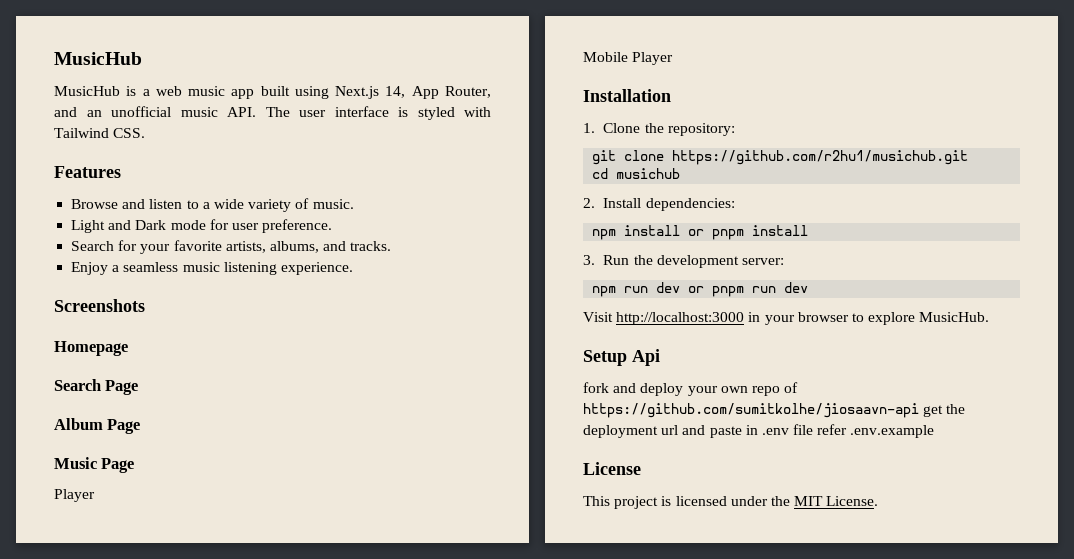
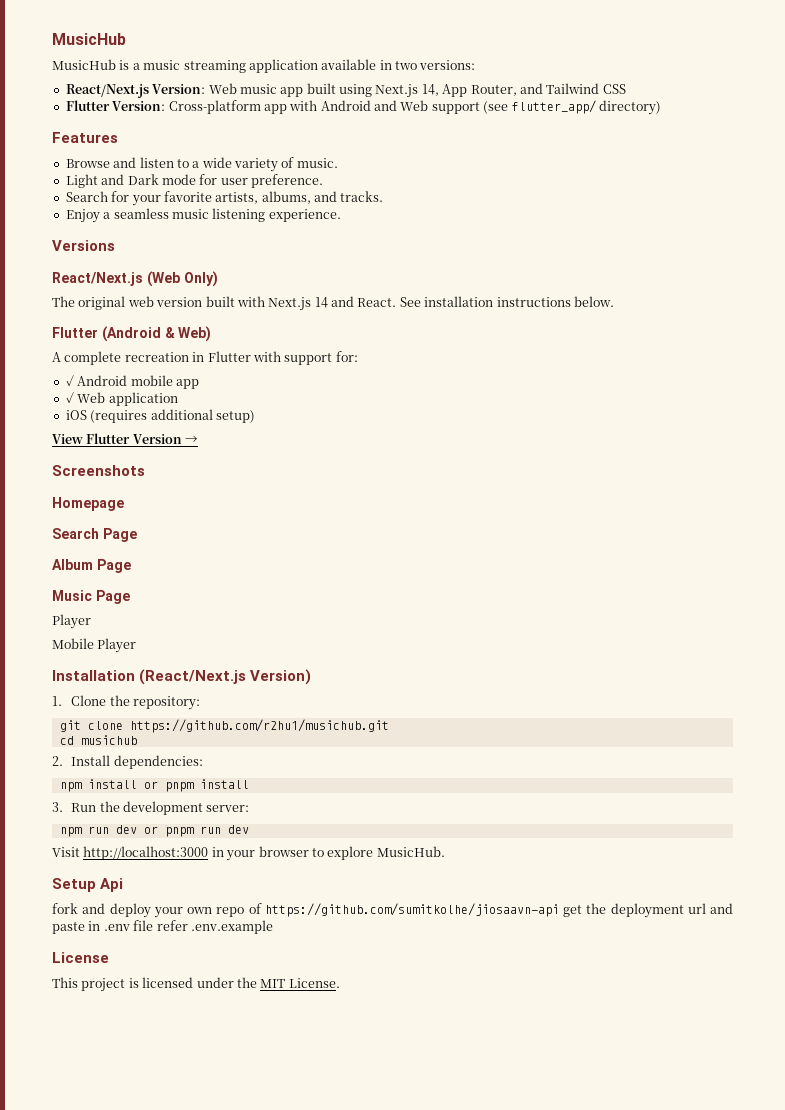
[155,86,182,96] web -> [143,59,476,73] [65,83,237,98] music streaming application available in two versions: // React/Next.js Version: Web
[86,106,491,120] [54,128,146,138] an unofficial music API. The user interface is styled with Tailwind CSS. -> [546,83,626,94] [65,100,661,115] Tailwind CSS // Flutter Version: Cross-platform app with Android and Web support (see flutter_app/ directory)
(353, 268) none -> [52,240,115,251] [52,271,218,287] [52,296,614,311] [52,326,212,342] [52,351,358,365] [65,375,199,389] [65,392,178,406] [65,409,255,423] [52,433,199,444] // Versions // React/Next.js (Web Only) // The original web version built with Next.js 14 and React. See installation instructions below. // Flutter (Android & Web) // A complete recreation in Flutter with support for: // ✓ Android mobile app // ✓ Web application // iOS (requires additional setup) // View Flutter Version →
(671, 95) none -> [139,669,312,685] (React/Next.js Version)

